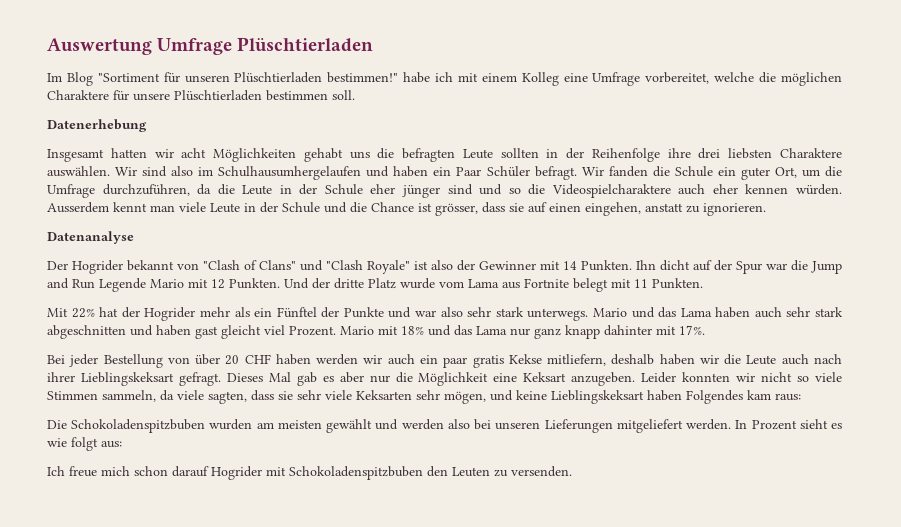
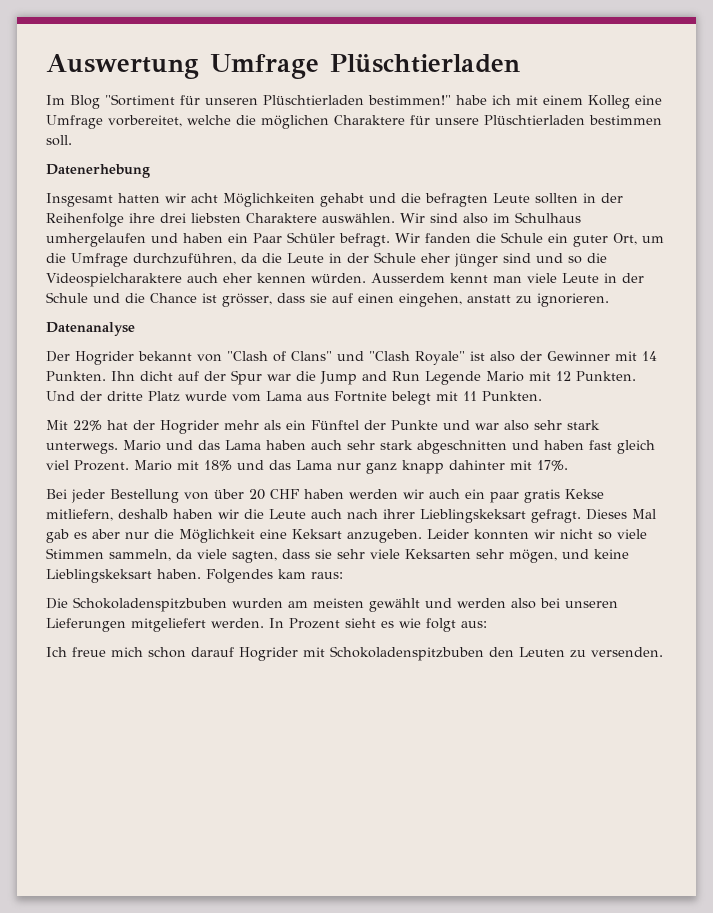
[349,151,370,159] uns -> [369,193,396,203] und
[218,166,362,180] Schulhausumhergelaufen -> [515,212,581,223] [46,233,146,247] Schulhaus umhergelaufen
[195,325,261,339] gast gleicht -> [589,440,655,454] fast gleich
[647,390,682,401] haben -> [157,569,201,579] haben.

